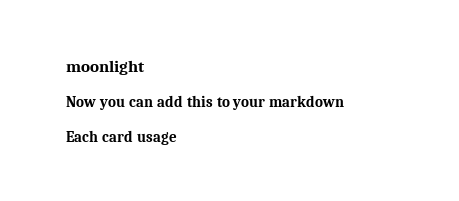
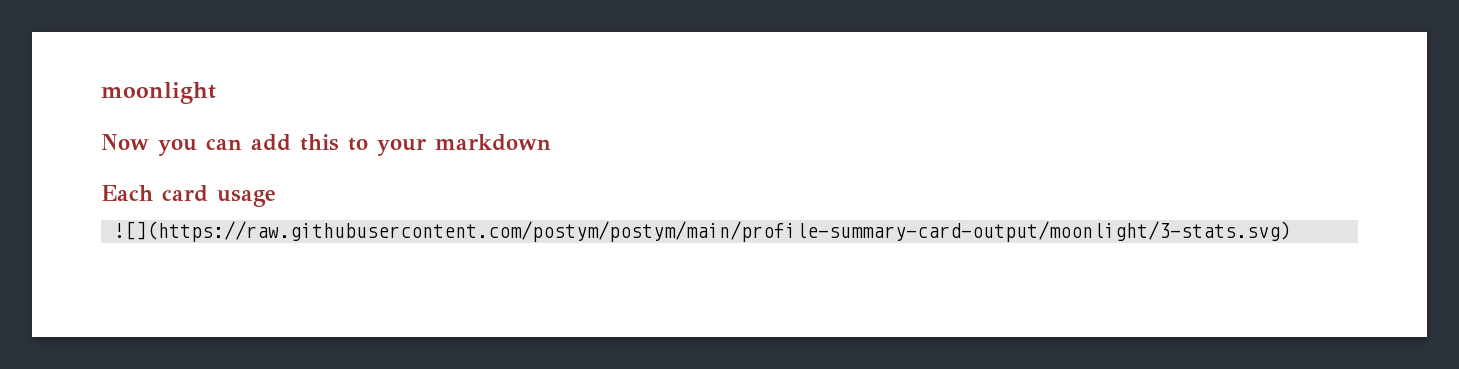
(177, 138) none -> [113,221,1291,242] // ![](https://raw.githubusercontent.com/postym/postym/main/profile-summary-card-output/moonlight/3-stats.svg)

